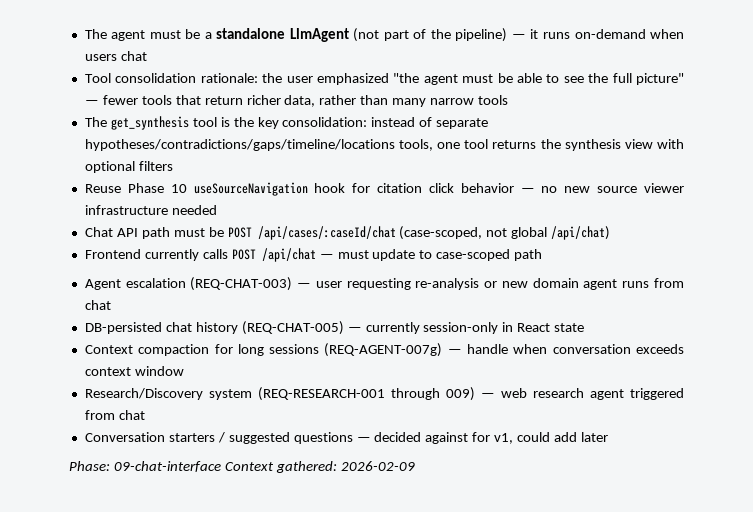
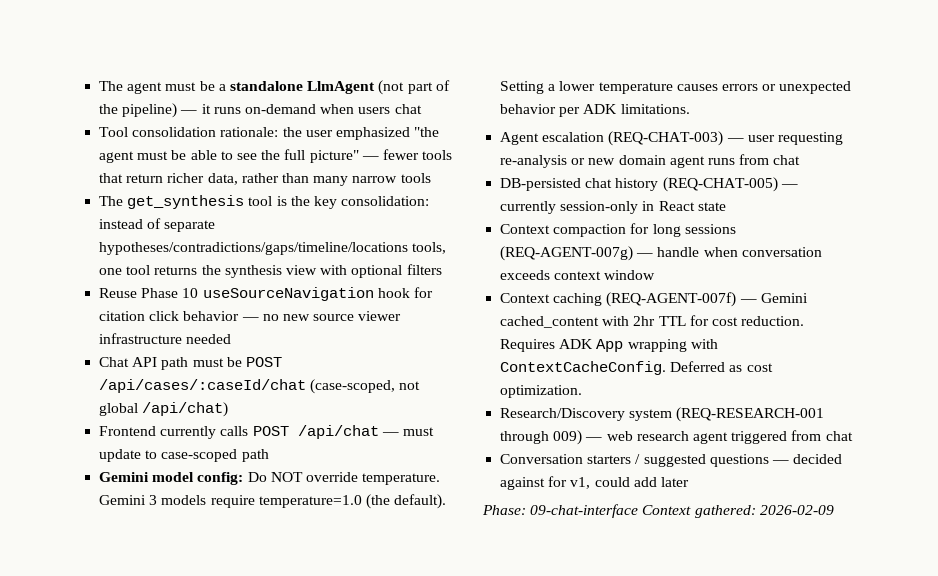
(543, 255) none -> [99,472,441,485] [99,494,447,509] [500,81,852,94] [500,104,690,117] // Gemini model config: Do NOT override temperature. Gemini 3 models require temperature=1.0 (the default). Setting a lower temperature causes errors or unexpected behavior per ADK limitations.
(184, 371) none -> [500,292,808,307] [500,315,805,328] [500,339,718,352] [500,361,773,375] [500,385,583,398] // Context caching (REQ-AGENT-007f) — Gemini cached_content with 2hr TTL for cost reduction. Requires ADK App wrapping with ContextCacheConfig. Deferred as cost optimization.

